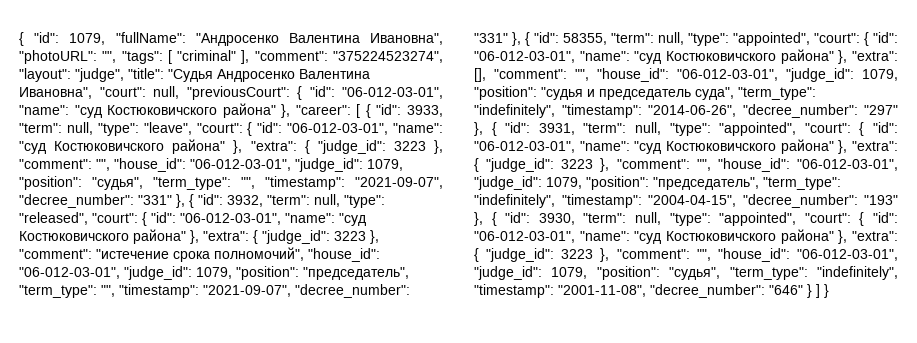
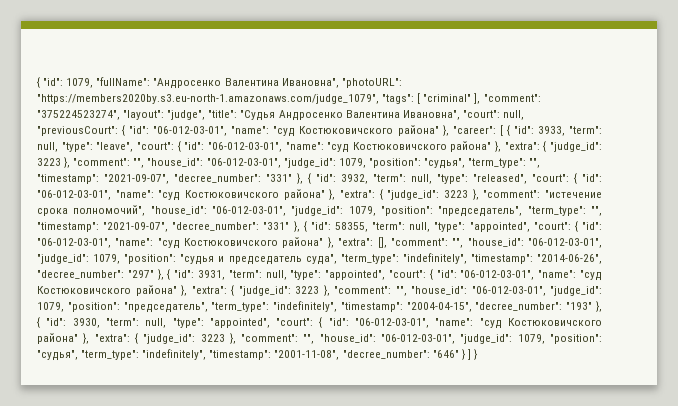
[102,51,117,63] "", -> [37,94,379,104] "https://members2020by.s3.eu-north-1.amazonaws.com/judge_1079",

